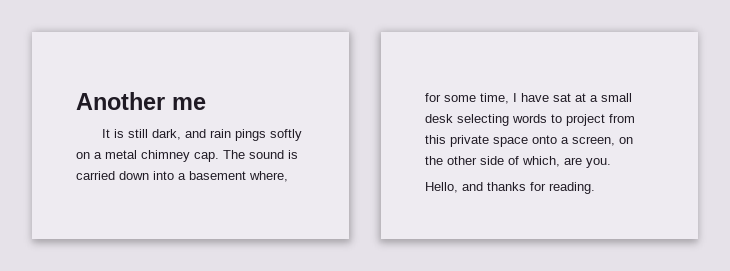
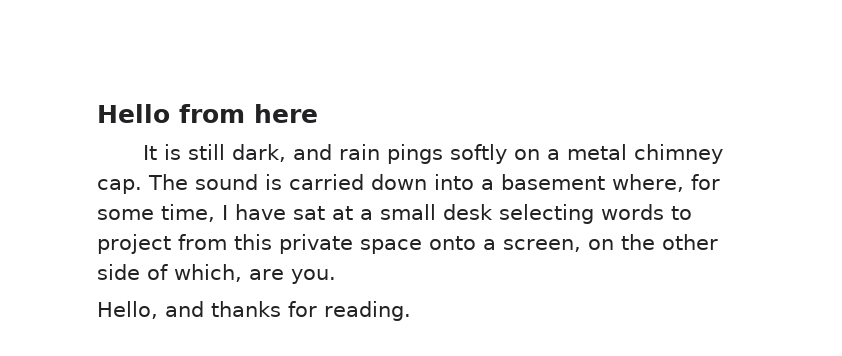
[76,92,206,110] Another me -> [97,104,318,123] Hello from here

